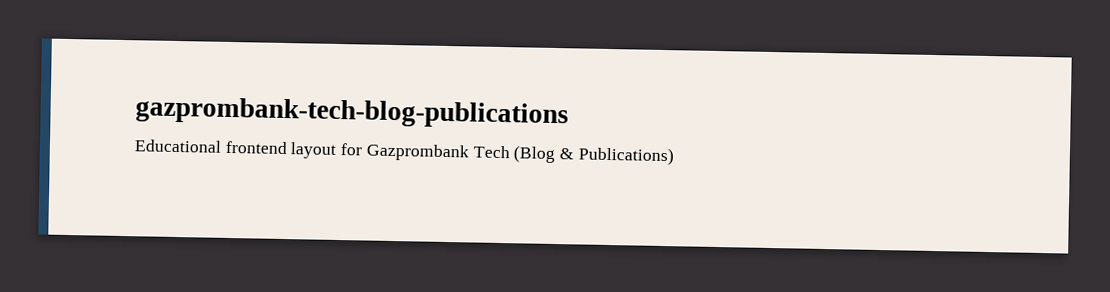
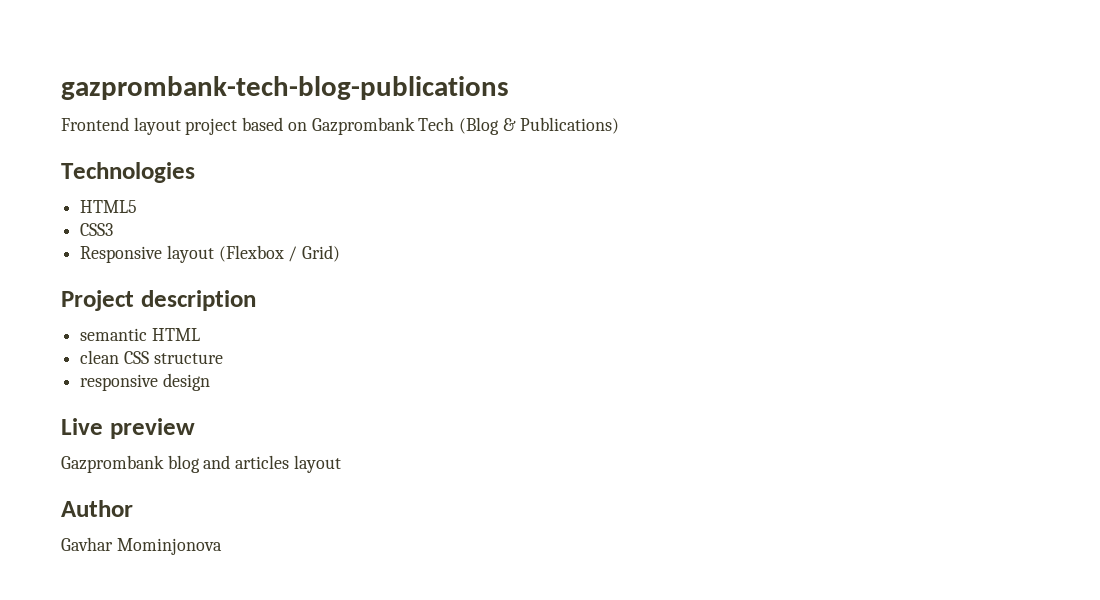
[134,139,364,159] Educational frontend layout for -> [61,117,307,135] Frontend layout project based on
(674, 156) none -> [61,162,195,183] [80,200,138,213] [80,223,114,236] [80,245,341,263] [61,290,256,311] [80,328,200,341] [80,350,223,364] [80,373,210,391] [61,418,195,439] [61,455,341,473] [61,500,133,517] [61,537,222,555] // Technologies // HTML5 // CSS3 // Responsive layout (Flexbox / Grid) // Project description // semantic HTML // clean CSS structure // responsive design // Live preview // Gazprombank blog and articles layout // Author // Gavhar Mominjonova

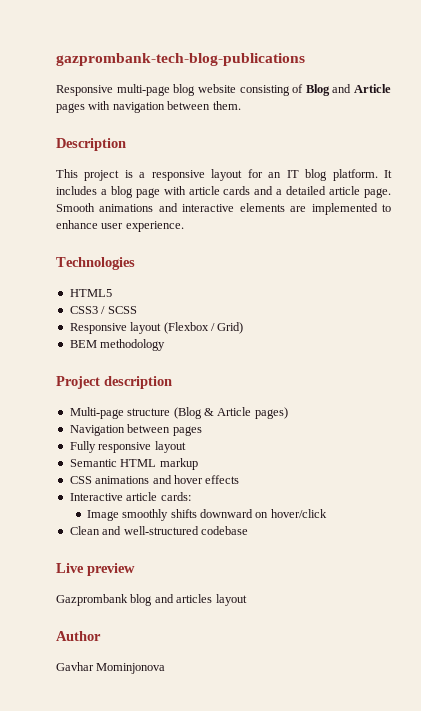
[61,117,619,135] Frontend layout project based on Gazprombank Tech (Blog & Publications) -> [56,84,391,96] [56,101,241,113] [56,138,126,151] [56,169,392,181] [56,186,391,198] [56,203,391,215] [56,220,184,232] Responsive multi-page blog website consisting of Blog and Article pages with navigation between them. // Description // This project is a responsive layout for an IT blog platform. It includes a blog page with article cards and a detailed article page. Smooth animations and interactive elements are implemented to enhance user experience.
(114, 229) none -> [101,306,137,314] / SCSS
(341, 253) none -> [69,339,166,351] // BEM methodology
[80,328,200,341] [80,350,223,364] [80,373,210,391] semantic HTML // clean CSS structure // responsive design -> [69,407,288,419] [69,424,202,436] [69,441,186,453] [69,458,198,470] [69,475,240,484] [69,492,191,501] [86,509,327,521] [69,526,248,535] Multi-page structure (Blog & Article pages) // Navigation between pages // Fully responsive layout // Semantic HTML markup // CSS animations and hover effects // Interactive article cards: // Image smoothly shifts downward on hover/click // Clean and well-structured codebase

